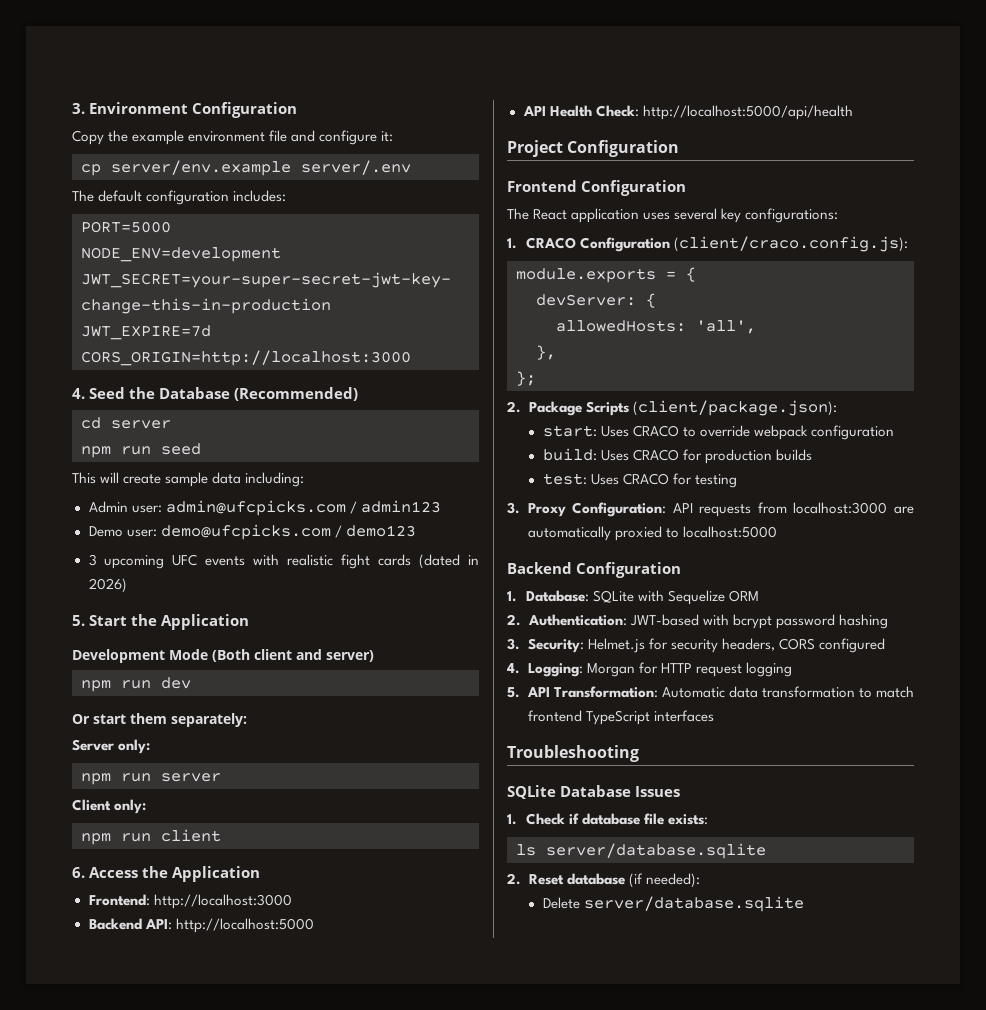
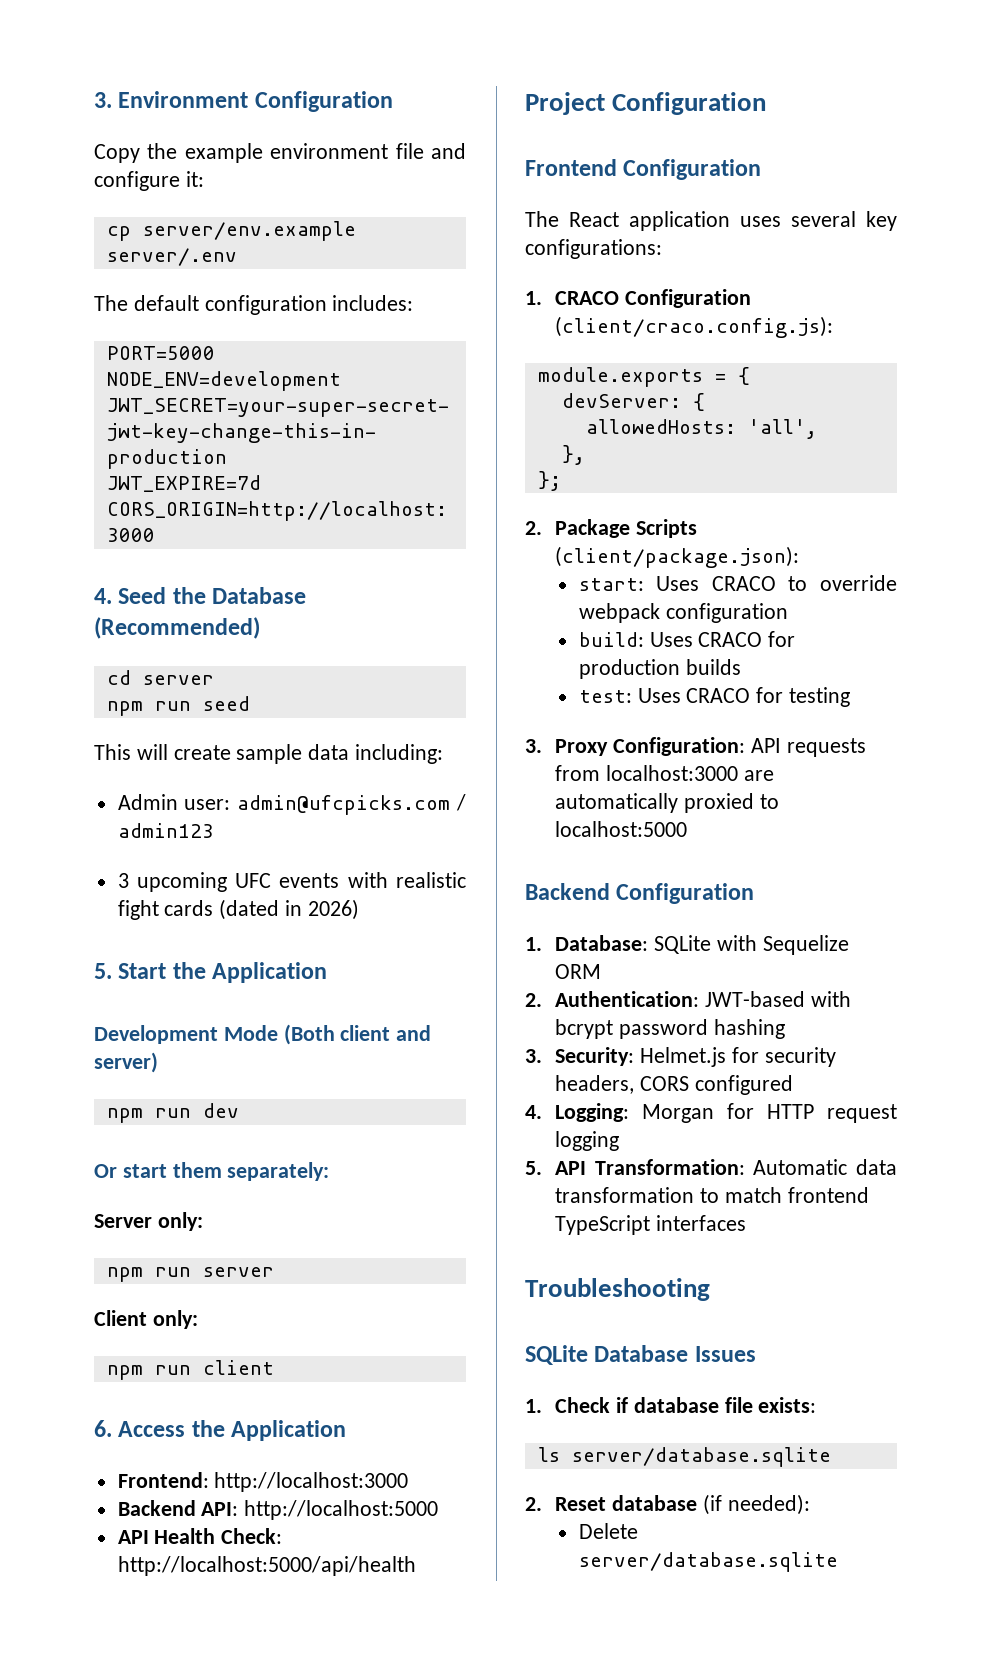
[88,524,416,540] // Demo user: demo@ufcpicks.com / demo123 -> (214, 830) none

